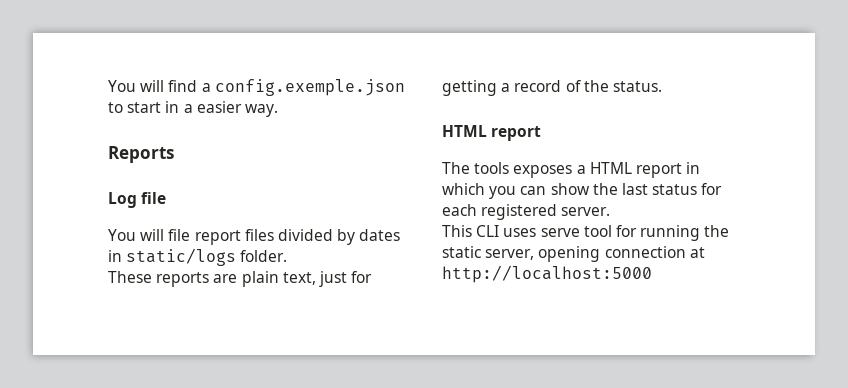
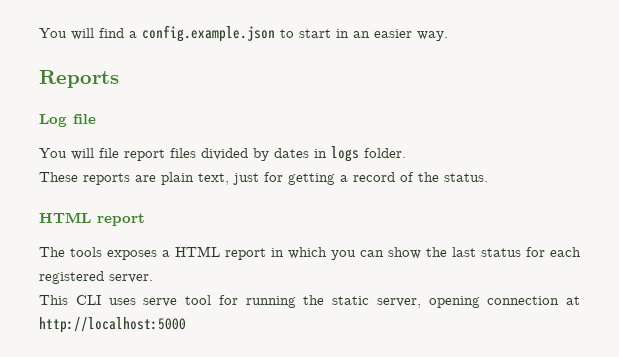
[214,79,405,96] config.exemple.json -> [142,25,275,42] config.example.json
[183,104,193,113] a -> [353,31,370,38] an
[126,248,237,266] static/logs -> [331,146,359,162] logs

